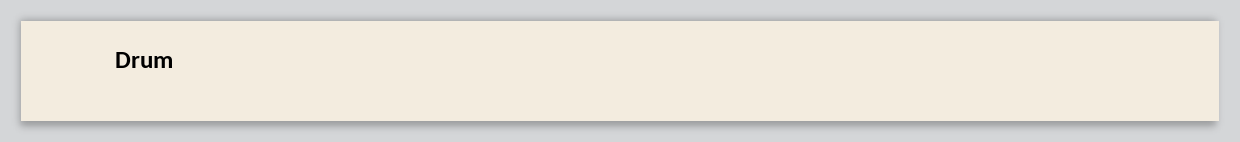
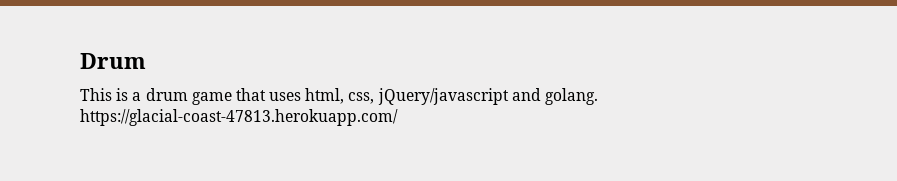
(173, 60) none -> [80,88,599,105] [80,109,398,126] // This is a drum game that uses html, css, jQuery/javascript and golang. https://glacial-coast-47813.herokuapp.com/

